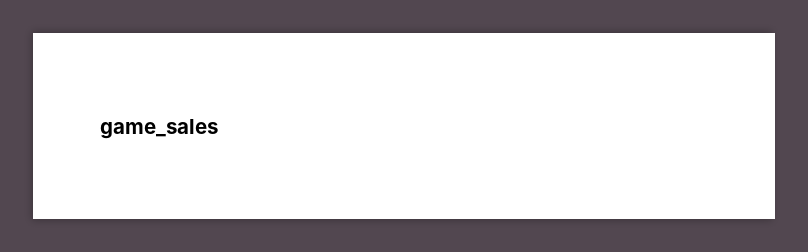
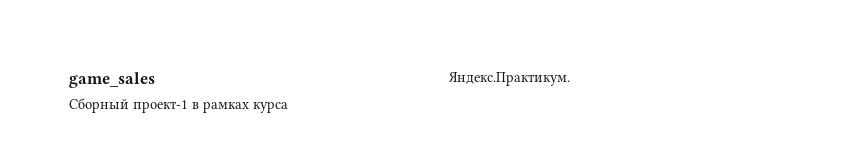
(218, 129) none -> [69,98,288,113] [449,72,570,86] // Cборный проект-1 в рамках курса Яндекс.Практикум.

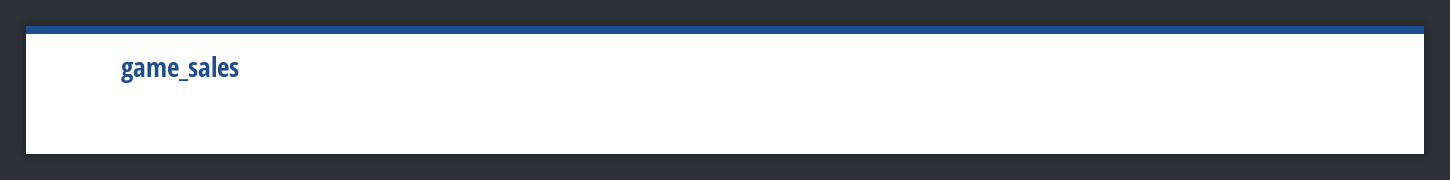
[69,98,288,113] [449,72,570,86] // Cборный проект-1 в рамках курса Яндекс.Практикум. -> (239, 69) none

